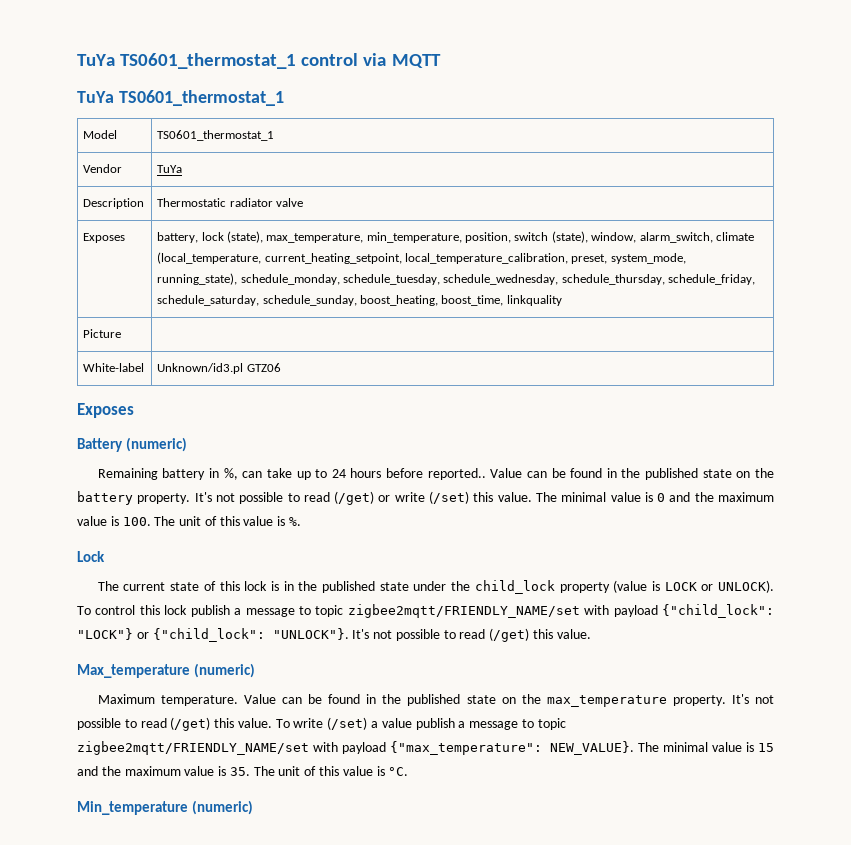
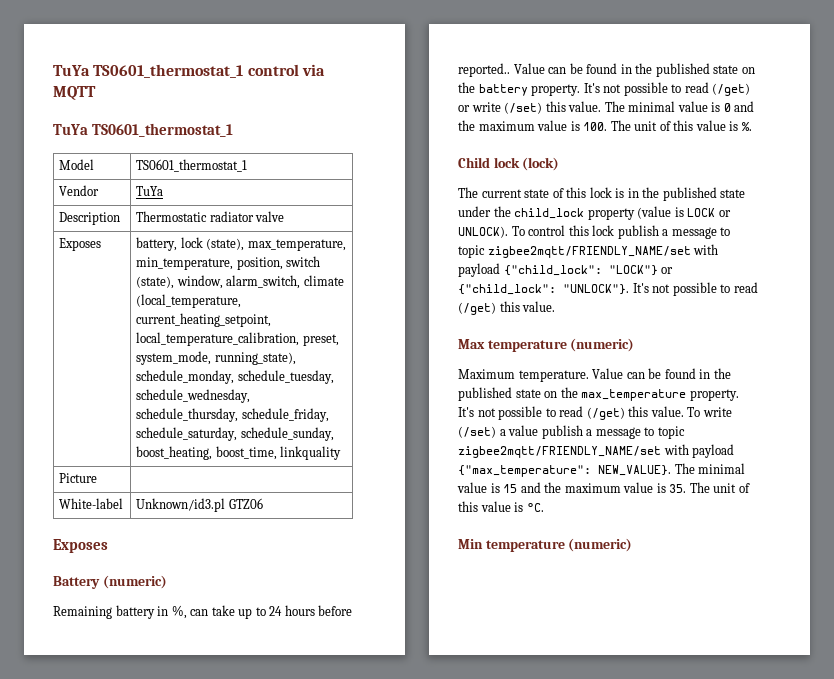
[77,551,105,562] Lock -> [458,157,560,171] Child lock (lock)
[77,664,190,678] Max_temperature -> [458,339,567,352] Max temperature
[77,801,188,815] Min_temperature -> [458,539,565,552] Min temperature

